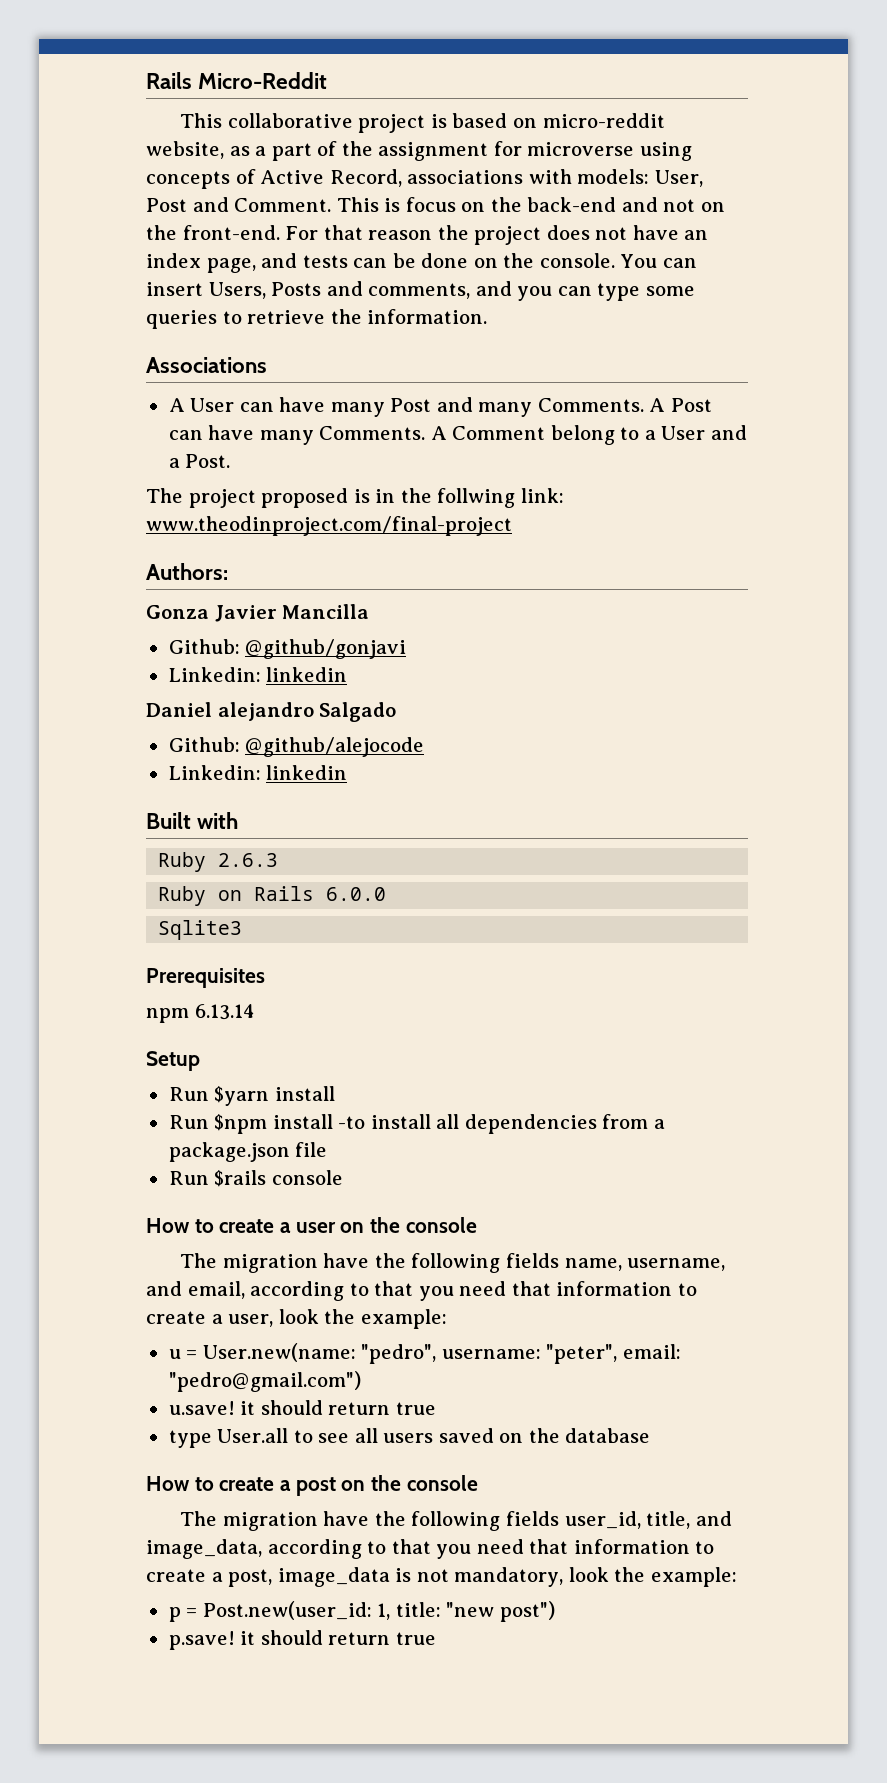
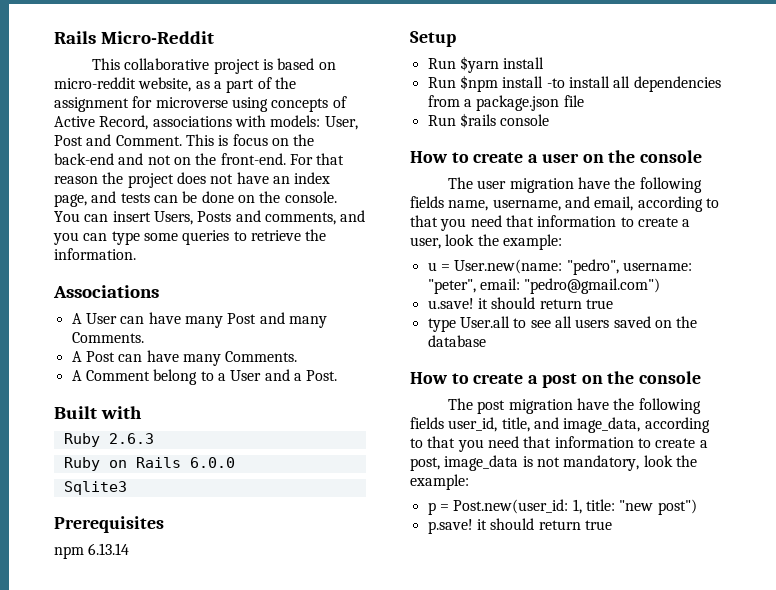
(644, 405) none -> (144, 337) //
(426, 433) none -> (298, 356) //
[146,488,564,508] [146,516,512,536] [146,563,228,580] [146,604,370,622] [168,639,407,659] [168,667,348,682] [146,702,397,722] [168,737,425,757] [168,765,348,780] // The project proposed is in the follwing link: www.theodinproject.com/final-project // Authors: // Gonza Javier Mancilla // Github: @github/gonjavi // Linkedin: linkedin // Daniel alejandro Salgado // Github: @github/alejocode // Linkedin: linkedin -> (338, 375) none
(218, 1260) none -> [477,180,507,189] user
(218, 1518) none -> [477,400,506,414] post

